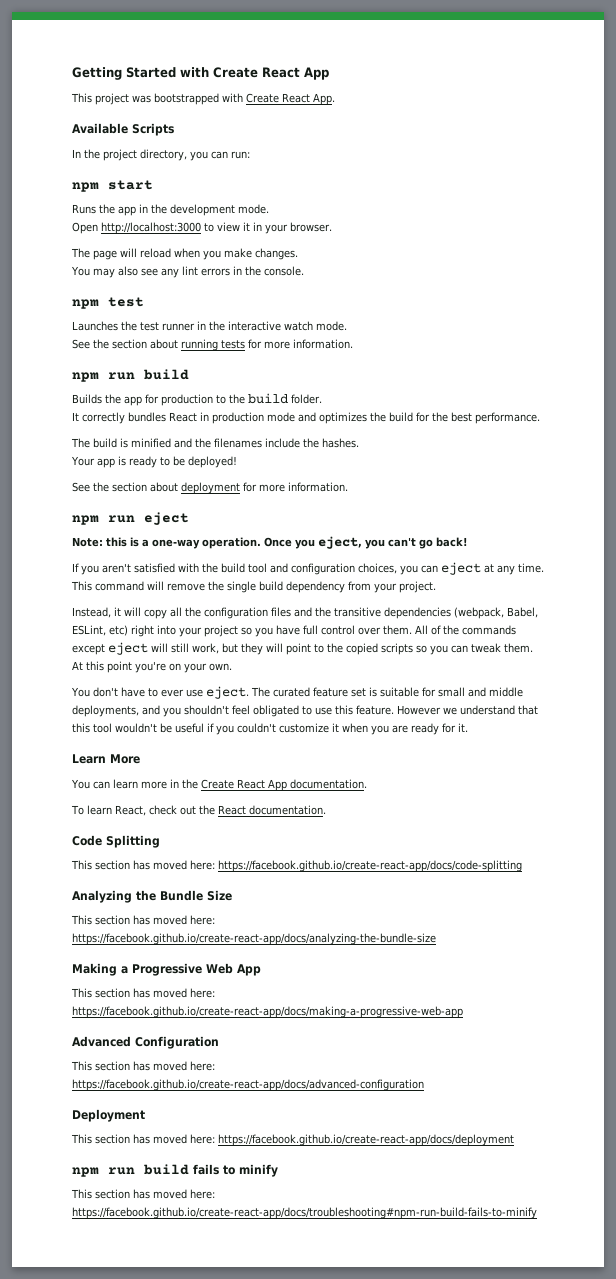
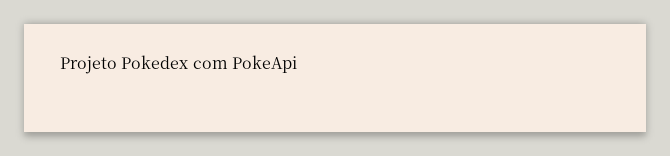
[72,67,329,80] [71,93,335,105] [72,123,174,136] [72,149,250,161] [72,180,153,192] [72,204,269,216] [72,222,332,234] [71,248,298,260] [71,266,304,278] [72,297,144,309] [72,321,347,331] [72,339,353,351] [72,369,189,382] [72,393,322,406] [72,412,540,424] [71,438,359,448] [71,456,237,468] [72,482,348,494] [72,512,189,525] [72,536,468,549] [72,562,544,575] [71,581,436,593] [72,607,538,619] [72,625,516,637] [72,642,533,655] [72,661,232,673] [71,686,523,699] [72,705,538,717] [72,723,468,735] [72,754,140,764] [71,779,367,791] [71,805,326,816] [72,835,160,848] [71,860,522,872] [72,890,232,903] [71,915,215,925] [72,933,436,945] [72,963,261,976] [71,988,215,998] [72,1006,463,1018] [72,1036,219,1049] [71,1061,215,1071] [72,1079,424,1091] [72,1109,145,1122] [71,1134,514,1146] [72,1164,278,1177] [71,1189,215,1199] [72,1207,537,1219] Getting Started with Create React App // This project was bootstrapped with Create React App. // Available Scripts // In the project directory, you can run: // npm start // Runs the app in the development mode. // Open http://localhost:3000 to view it in your browser. // The page will reload when you make changes. // You may also see any lint errors in the console. // npm test // Launches the test runner in the interactive watch mode. // See the section about running tests for more information. // npm run build // Builds the app for production to the build folder. // It correctly bundles React in production mode and optimizes the build for the best performance. // The build is minified and the filenames include the hashes. // Your app is ready to be deployed! // See the section about deployment for more information. // npm run eject // Note: this is a one-way operation. Once you eject, you can't go back! // If you aren't satisfied with the build tool and configuration choices, you can eject at any time. This command will remove the single build dependency from your project. // Instead, it will copy all the configuration files and the transitive dependencies (webpack, Babel, ESLint, etc) right into your project so you have full control over them. All of the commands except eject will still work, but they will point to the copied scripts so you can tweak them. At this point you're on your own. // You don't have to ever use eject. The curated feature set is suitable for small and middle deployments, and you shouldn't feel obligated to use this feature. However we understand that this tool wouldn't be useful if you couldn't customize it when you are ready for it. // Learn More // You can learn more in the Create React App documentation. // To learn React, check out the React documentation. // Code Splitting // This section has moved here: https://facebook.github.io/create-react-app/docs/code-splitting // Analyzing the Bundle Size // This section has moved here: https://facebook.github.io/create-react-app/docs/analyzing-the-bundle-size // Making a Progressive Web App // This section has moved here: https://facebook.github.io/create-react-app/docs/making-a-progressive-web-app // Advanced Configuration // This section has moved here: https://facebook.github.io/create-react-app/docs/advanced-configuration // Deployment // This section has moved here: https://facebook.github.io/create-react-app/docs/deployment // npm run build fails to minify // This section has moved here: https://facebook.github.io/create-react-app/docs/troubleshooting#npm-run-build-fails-to-minify -> [60,55,297,74] Projeto Pokedex com PokeApi

